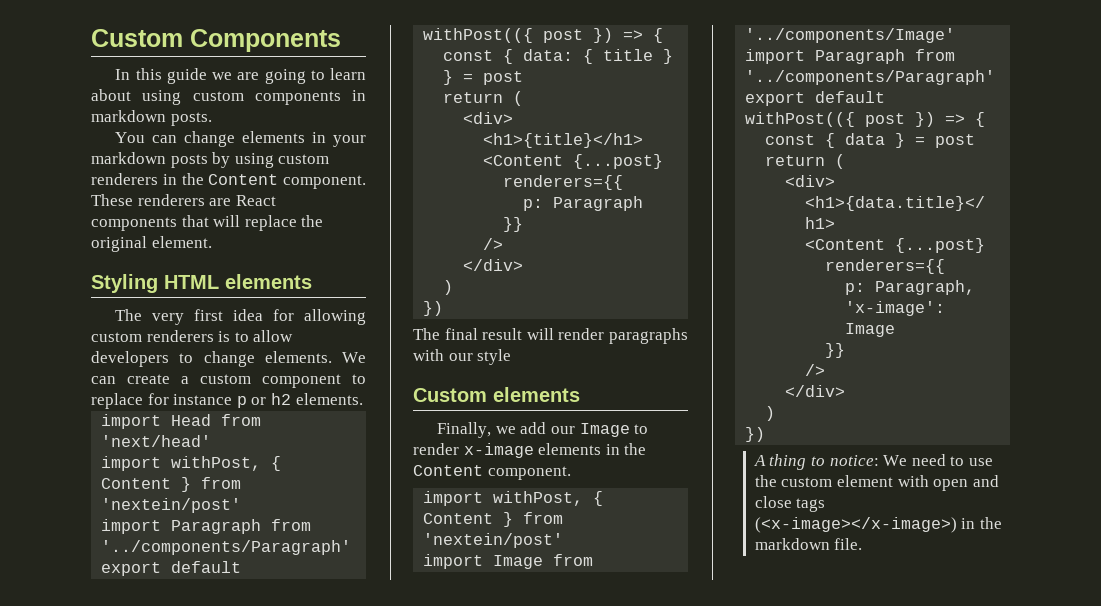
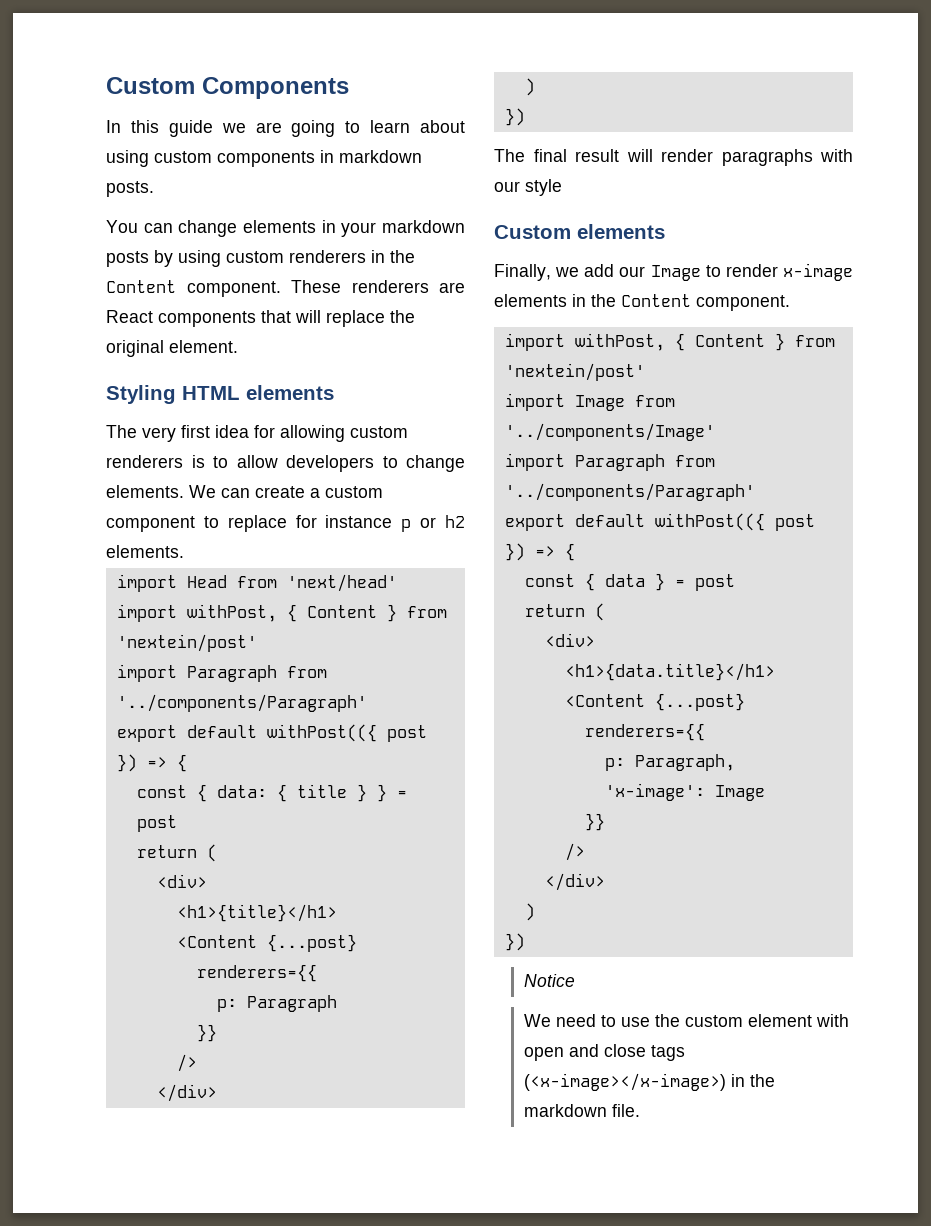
[753,454,879,470] A thing to notice: -> [523,974,575,987] Notice //

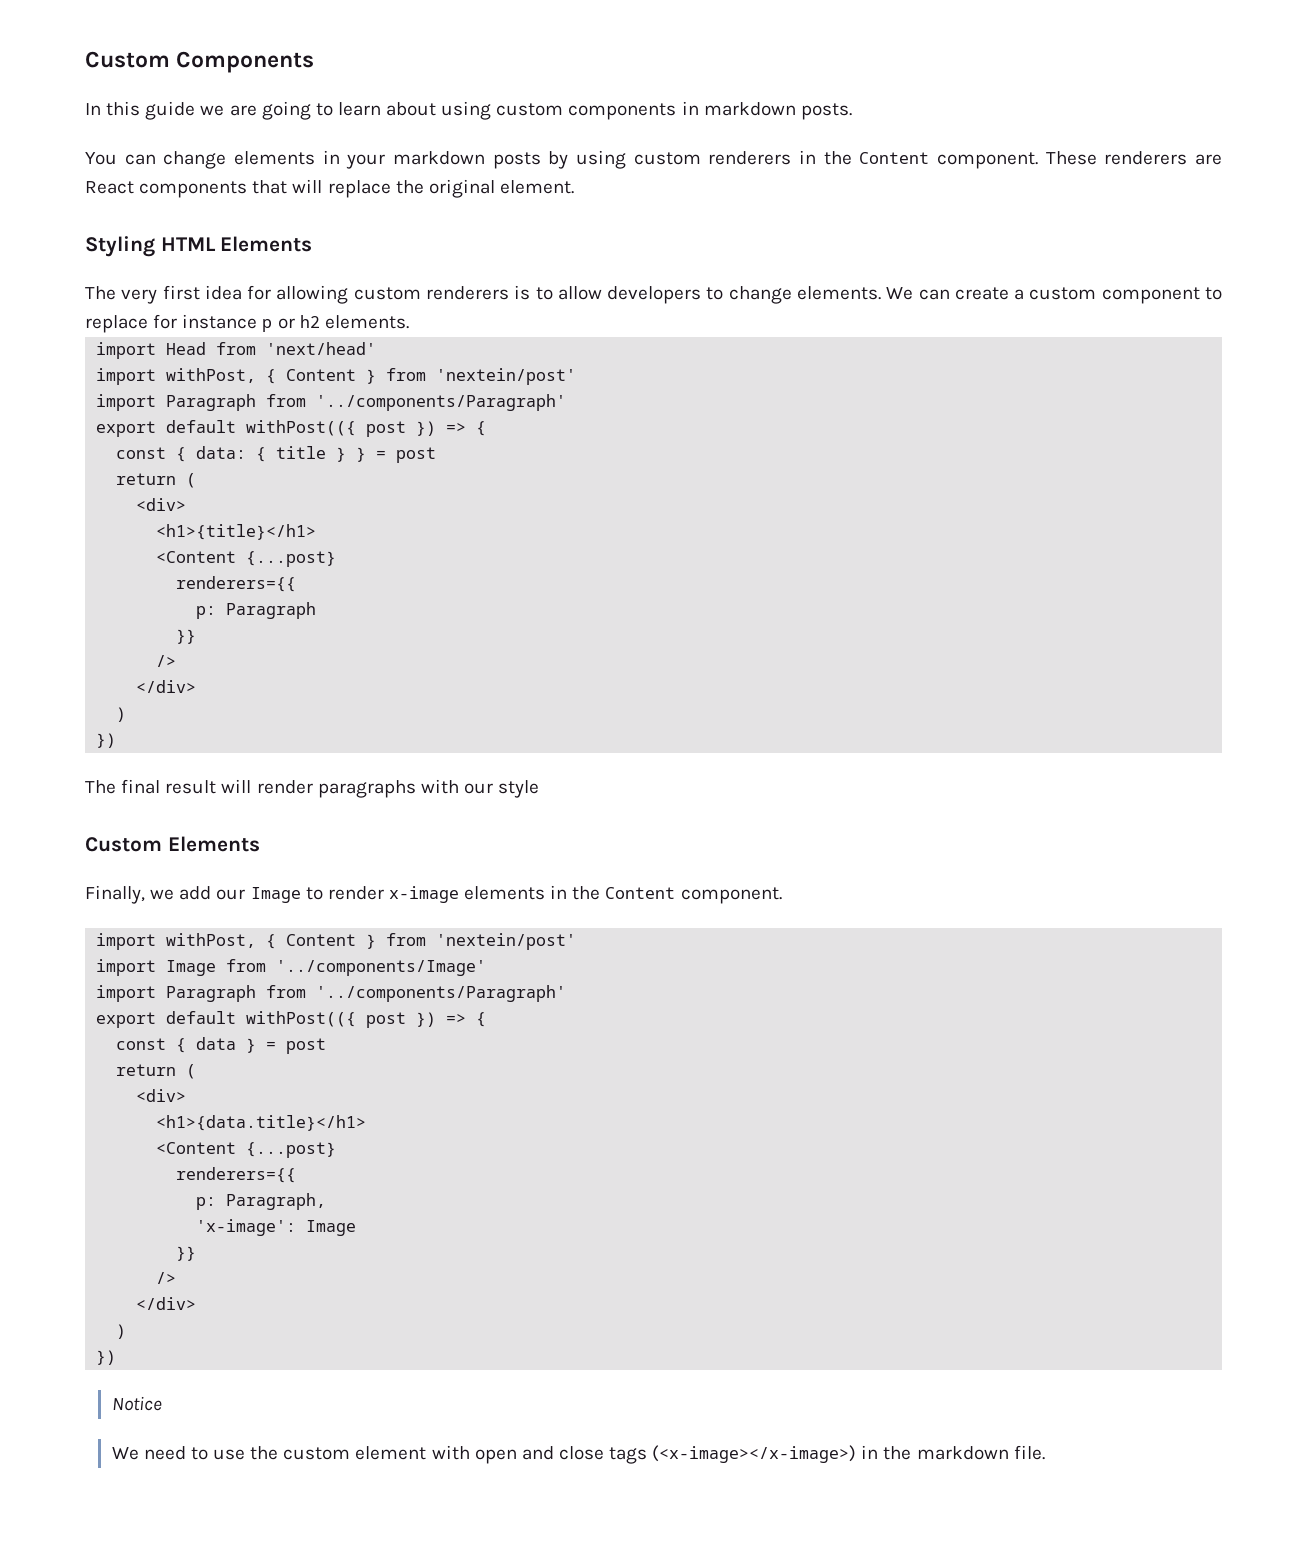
[246,385,334,400] elements -> [220,236,313,252] Elements
[577,224,665,239] elements -> [167,836,260,852] Elements

